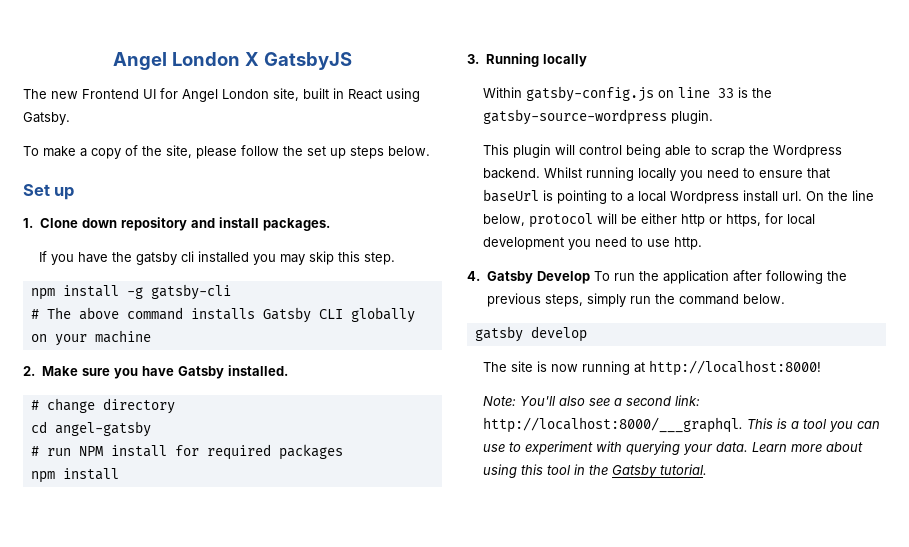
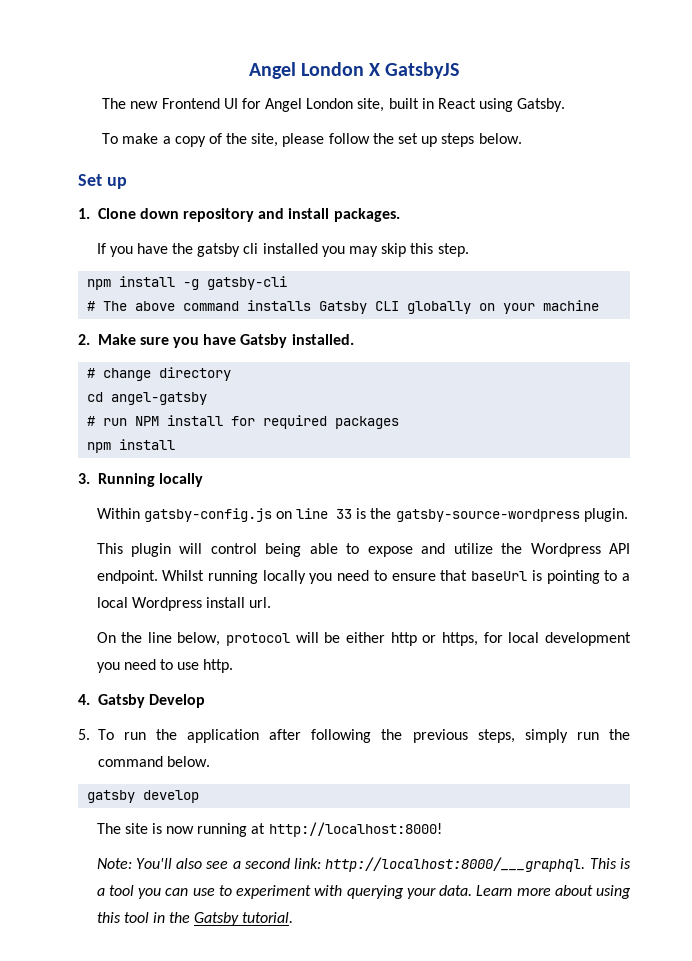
[711,145,843,158] [483,168,541,179] scrap the Wordpress backend. -> [367,543,630,557] [96,570,158,584] expose and utilize the Wordpress API endpoint.
(803, 196) none -> (272, 602) //
(590, 277) none -> [78,729,90,740] // 5.

